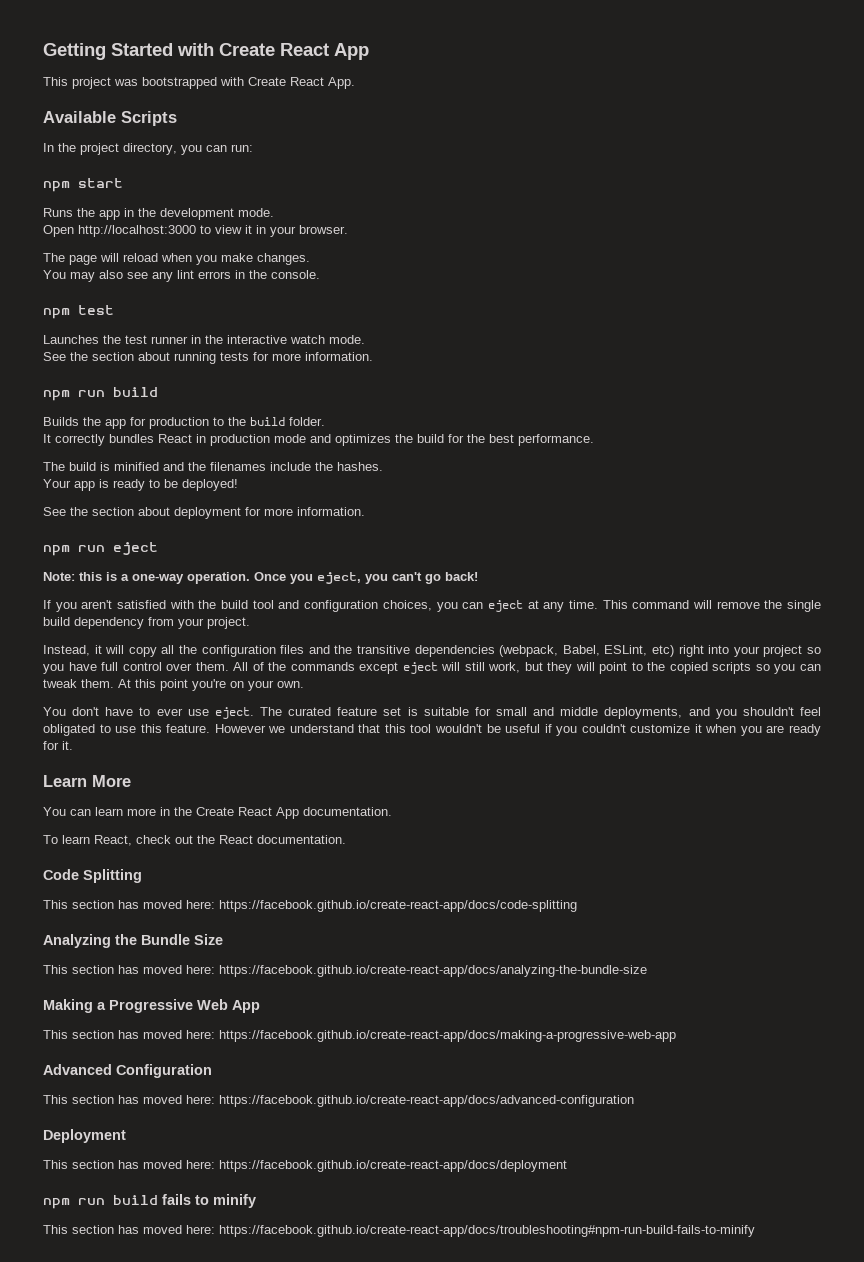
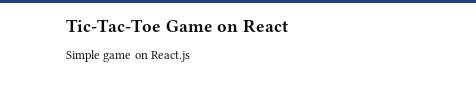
[43,43,369,60] [43,77,355,89] [43,111,177,126] [43,143,253,155] [43,178,123,192] [43,208,274,220] [43,225,348,237] [43,253,310,265] [43,270,320,282] [43,305,114,319] [43,335,365,344] [43,352,373,364] [43,387,158,401] [43,417,325,429] [43,434,594,446] [43,462,383,471] [43,479,238,491] [43,507,365,519] [43,542,158,556] [43,572,478,584] [43,600,821,612] [43,617,250,629] [43,645,822,657] [43,662,821,674] [43,679,304,691] [43,707,821,719] [43,724,821,736] [43,741,73,750] [43,775,131,787] [43,807,392,819] [43,835,346,846] [43,869,142,883] [43,900,577,912] [43,934,223,948] [43,965,647,977] [43,999,260,1013] [43,1030,676,1042] [43,1064,212,1078] [43,1095,634,1107] [43,1129,126,1143] [43,1160,567,1172] [43,1194,256,1209] [43,1225,755,1237] Getting Started with Create React App // This project was bootstrapped with Create React App. // Available Scripts // In the project directory, you can run: // npm start // Runs the app in the development mode. // Open http://localhost:3000 to view it in your browser. // The page will reload when you make changes. // You may also see any lint errors in the console. // npm test // Launches the test runner in the interactive watch mode. // See the section about running tests for more information. // npm run build // Builds the app for production to the build folder. // It correctly bundles React in production mode and optimizes the build for the best performance. // The build is minified and the filenames include the hashes. // Your app is ready to be deployed! // See the section about deployment for more information. // npm run eject // Note: this is a one-way operation. Once you eject, you can't go back! // If you aren't satisfied with the build tool and configuration choices, you can eject at any time. This command will remove the single build dependency from your project. // Instead, it will copy all the configuration files and the transitive dependencies (webpack, Babel, ESLint, etc) right into your project so you have full control over them. All of the commands except eject will still work, but they will point to the copied scripts so you can tweak them. At this point you're on your own. // You don't have to ever use eject. The curated feature set is suitable for small and middle deployments, and you shouldn't feel obligated to use this feature. However we understand that this tool wouldn't be useful if you couldn't customize it when you are ready for it. // Learn More // You can learn more in the Create React App documentation. // To learn React, check out the React documentation. // Code Splitting // This section has moved here: https://facebook.github.io/create-react-app/docs/code-splitting // Analyzing the Bundle Size // This section has moved here: https://facebook.github.io/create-react-app/docs/analyzing-the-bundle-size // Making a Progressive Web App // This section has moved here: https://facebook.github.io/create-react-app/docs/making-a-progressive-web-app // Advanced Configuration // This section has moved here: https://facebook.github.io/create-react-app/docs/advanced-configuration // Deployment // This section has moved here: https://facebook.github.io/create-react-app/docs/deployment // npm run build fails to minify // This section has moved here: https://facebook.github.io/create-react-app/docs/troubleshooting#npm-run-build-fails-to-minify -> [66,19,289,33] [66,50,191,62] Tic-Tac-Toe Game on React // Simple game on React.js

